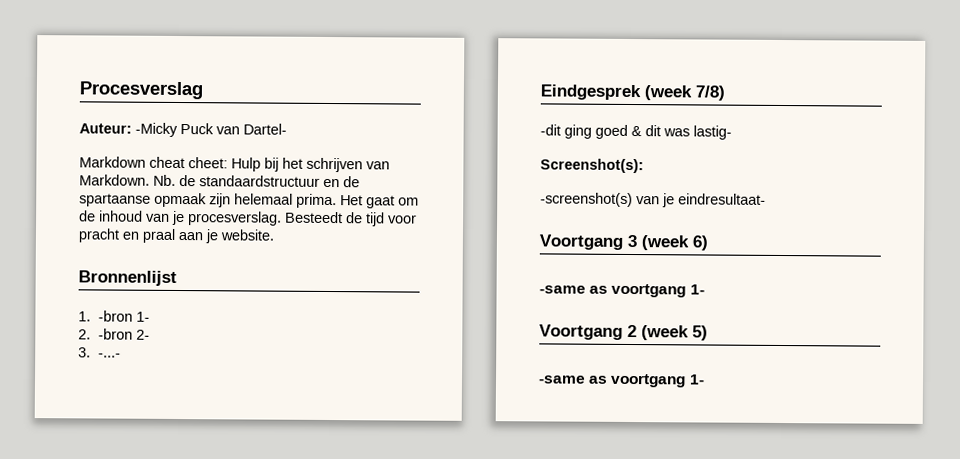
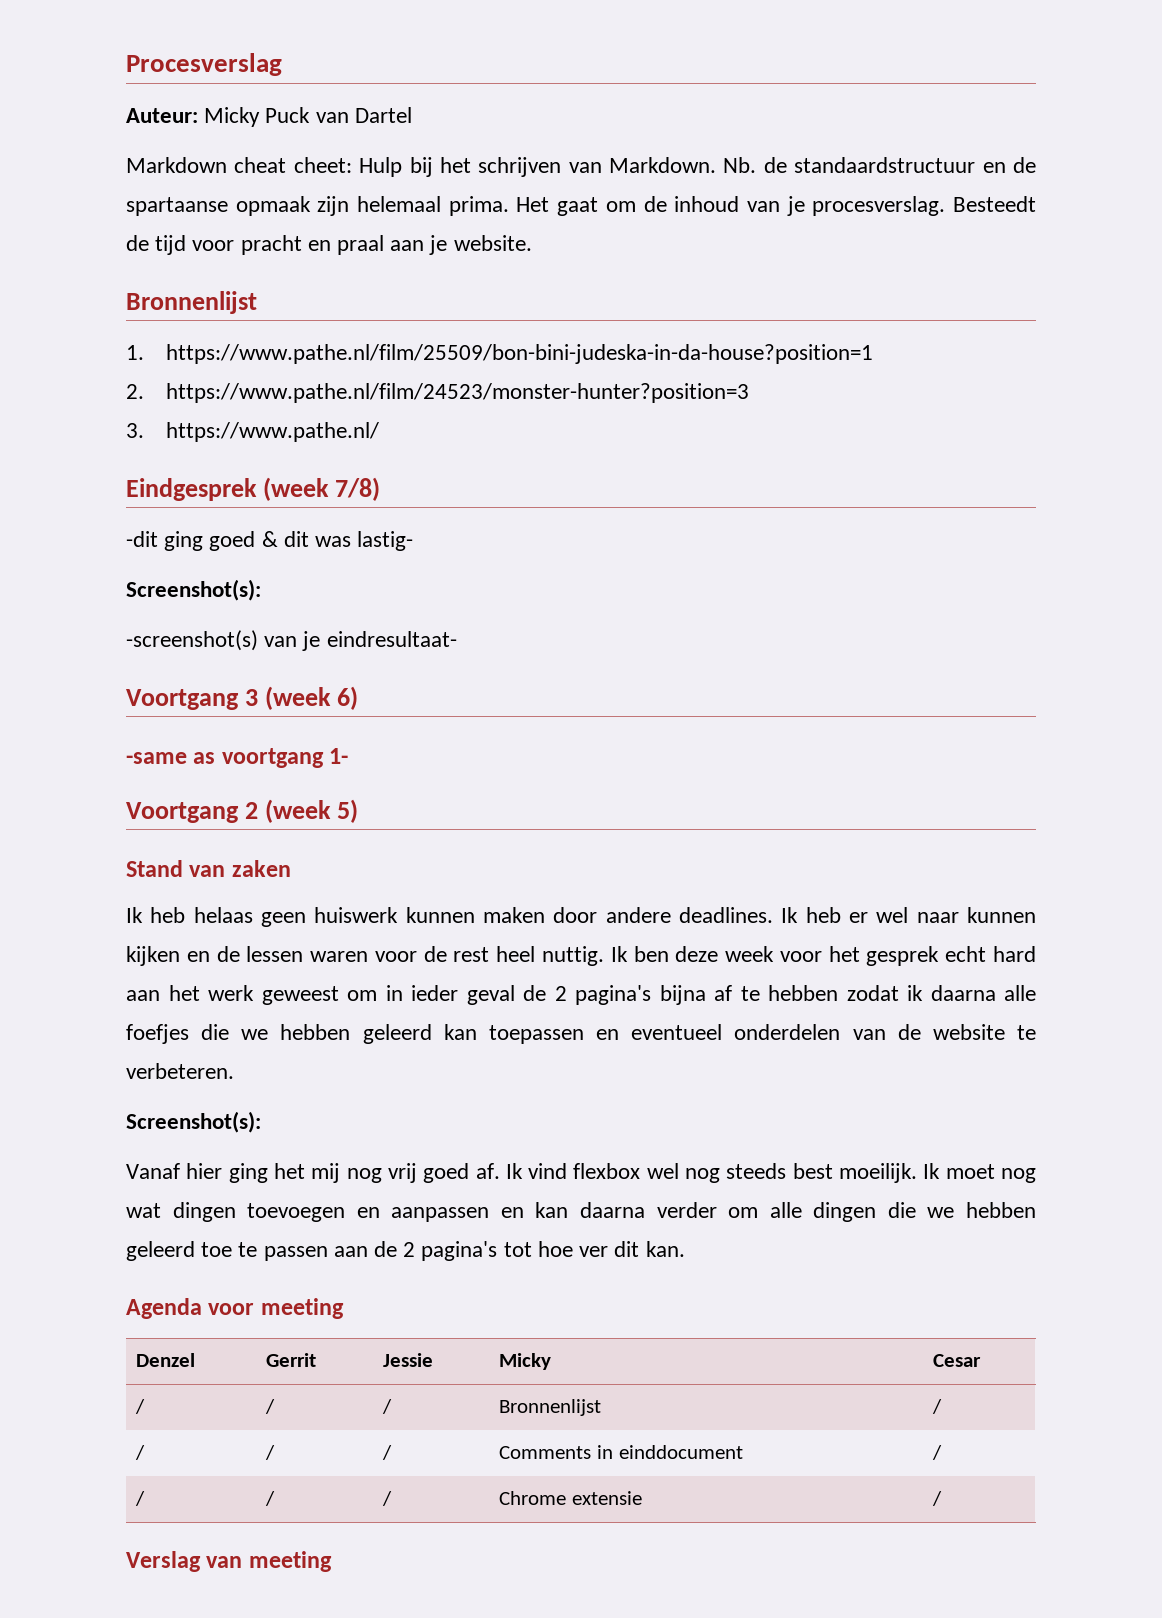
[135,122,178,137] -Micky -> [204,107,261,127] Micky
[243,123,287,135] Dartel- -> [354,107,412,123] Dartel
[97,310,150,322] -bron 1- -> [166,344,874,364] https://www.pathe.nl/film/25509/bon-bini-judeska-in-da-house?position=1
[97,328,150,340] -bron 2- -> [166,383,750,403] https://www.pathe.nl/film/24523/monster-hunter?position=3
[97,353,121,358] -...- -> [166,422,380,442] https://www.pathe.nl/
[538,373,705,388] -same as voortgang 1- -> [126,860,291,877] [126,907,1036,927] [126,946,1037,966] [126,985,1036,1005] [126,1024,1036,1044] [126,1063,234,1079] [126,1111,261,1133] [126,1163,1036,1183] [126,1202,1036,1222] [126,1241,685,1261] [126,1298,344,1319] [136,1353,196,1367] [266,1353,317,1367] [383,1353,434,1367] [499,1353,552,1370] [933,1354,982,1367] [135,1399,146,1414] [265,1399,276,1414] [382,1399,393,1414] [499,1399,602,1416] [932,1399,943,1414] [135,1445,146,1460] [265,1445,276,1460] [382,1445,393,1460] [499,1445,743,1459] [932,1445,943,1460] [135,1491,146,1506] [265,1491,276,1506] [382,1491,393,1506] [499,1491,643,1505] [932,1491,943,1506] [126,1551,332,1572] Stand van zaken // Ik heb helaas geen huiswerk kunnen maken door andere deadlines. Ik heb er wel naar kunnen kijken en de lessen waren voor de rest heel nuttig. Ik ben deze week voor het gesprek echt hard aan het werk geweest om in ieder geval de 2 pagina's bijna af te hebben zodat ik daarna alle foefjes die we hebben geleerd kan toepassen en eventueel onderdelen van de website te verbeteren. // Screenshot(s): // Vanaf hier ging het mij nog vrij goed af. Ik vind flexbox wel nog steeds best moeilijk. Ik moet nog wat dingen toevoegen en aanpassen en kan daarna verder om alle dingen die we hebben geleerd toe te passen aan de 2 pagina's tot hoe ver dit kan. // Agenda voor meeting // Denzel | Gerrit | Jessie | Micky | Cesar // / | / | / | Bronnenlijst | / // / | / | / | Comments in einddocument | / // / | / | / | Chrome extensie | / // Verslag van meeting

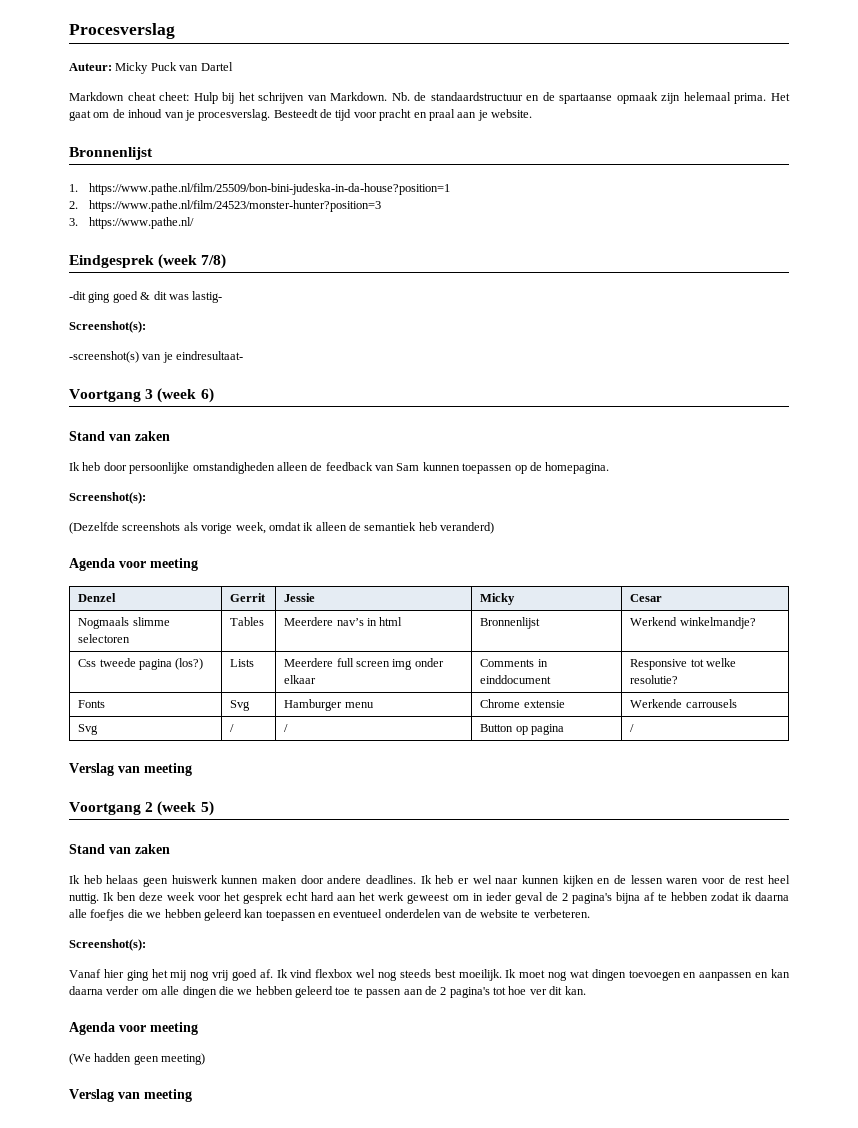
[126,748,349,768] -same as voortgang 1- -> [69,431,170,441] [69,462,610,474] [69,492,146,504] [69,522,495,534] [69,558,198,571] [78,593,117,602] [230,593,267,602] [284,593,316,602] [480,593,516,605] [630,594,663,602] [78,617,170,629] [78,634,131,643] [230,617,265,626] [284,617,403,626] [480,617,541,629] [630,617,756,629] [78,658,204,670] [230,659,255,667] [284,658,444,670] [284,675,317,684] [480,659,548,667] [480,675,552,684] [630,658,736,670] [630,675,679,684] [78,700,106,708] [230,700,251,711] [284,699,374,711] [480,699,565,708] [630,699,737,708] [78,724,99,735] [230,724,235,732] [284,724,289,732] [480,724,564,735] [630,724,635,732] [69,763,192,776] Stand van zaken // Ik heb door persoonlijke omstandigheden alleen de feedback van Sam kunnen toepassen op de homepagina. // Screenshot(s): // (Dezelfde screenshots als vorige week, omdat ik alleen de semantiek heb veranderd) // Agenda voor meeting // Denzel | Gerrit | Jessie | Micky | Cesar // Nogmaals slimme selectoren | Tables | Meerdere nav’s in html | Bronnenlijst | Werkend winkelmandje? // Css tweede pagina (los?) | Lists | Meerdere full screen img onder elkaar | Comments in einddocument | Responsive tot welke resolutie? // Fonts | Svg | Hamburger menu | Chrome extensie | Werkende carrousels // Svg | / | / | Button op pagina | / // Verslag van meeting
[136,1353,196,1367] [266,1353,317,1367] [383,1353,434,1367] [499,1353,552,1370] [933,1354,982,1367] [135,1399,146,1414] [265,1399,276,1414] [382,1399,393,1414] [499,1399,602,1416] [932,1399,943,1414] [135,1445,146,1460] [265,1445,276,1460] [382,1445,393,1460] [499,1445,743,1459] [932,1445,943,1460] [135,1491,146,1506] [265,1491,276,1506] [382,1491,393,1506] [499,1491,643,1505] [932,1491,943,1506] // Denzel | Gerrit | Jessie | Micky | Cesar // / | / | / | Bronnenlijst | / // / | / | / | Comments in einddocument | / // / | / | / | Chrome extensie | / -> [69,1053,206,1065] // (We hadden geen meeting)

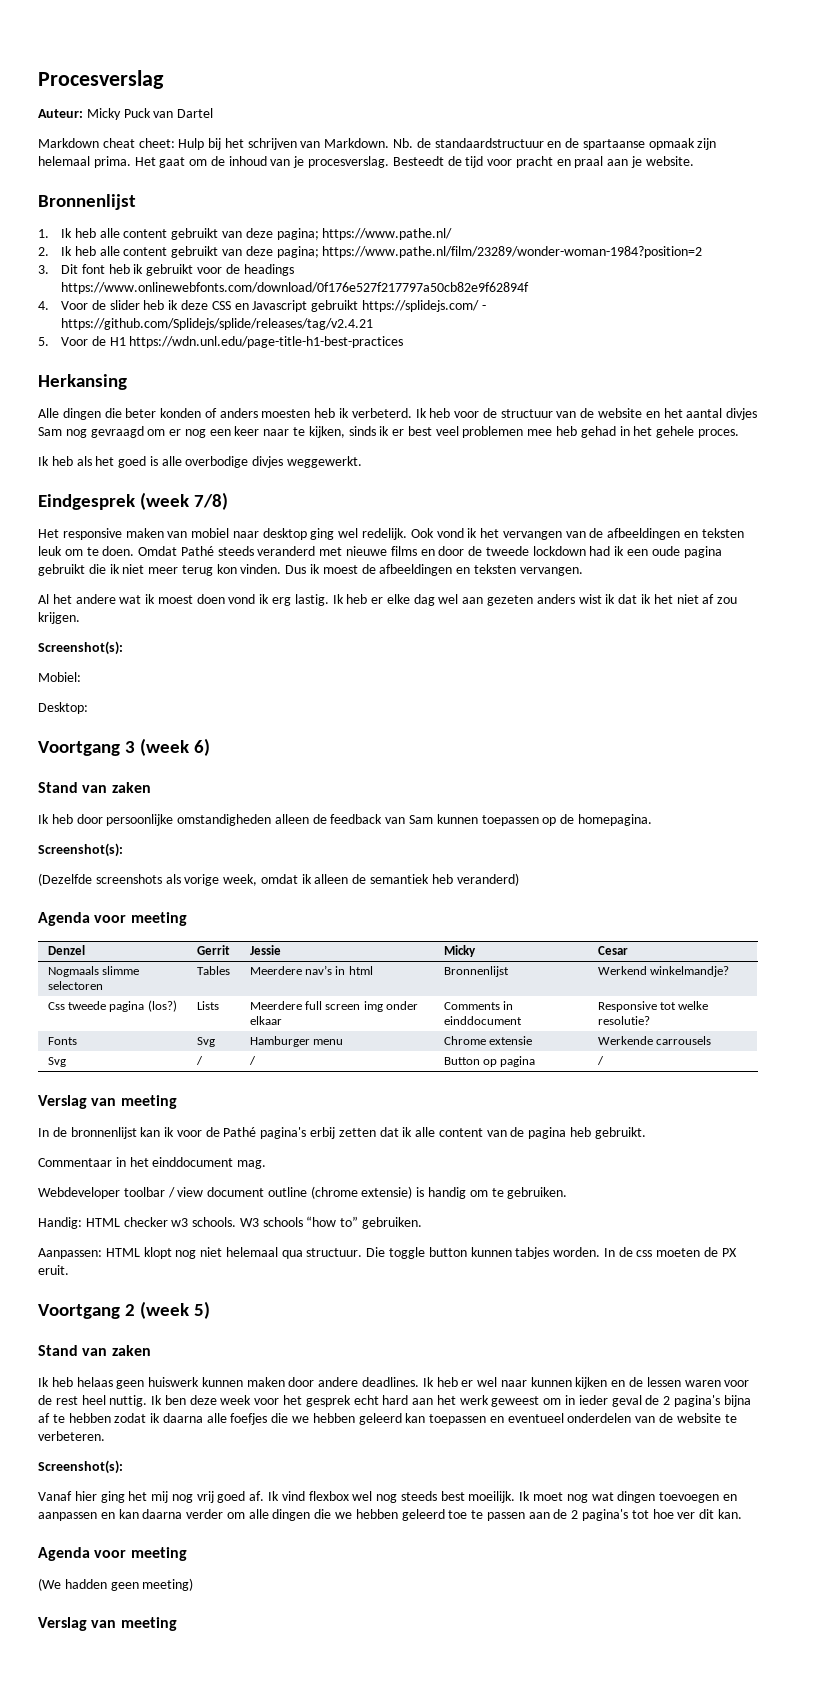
[89,183,451,195] [69,200,382,212] [69,217,195,229] [69,254,227,269] [69,291,223,303] [69,321,146,333] [69,351,244,363] https://www.pathe.nl/film/25509/bon-bini-judeska-in-da-house?position=1 // 2. https://www.pathe.nl/film/24523/monster-hunter?position=3 // 3. https://www.pathe.nl/ // Eindgesprek (week 7/8) // -dit ging goed & dit was lastig- // Screenshot(s): // -screenshot(s) van je eindresultaat- -> [61,228,453,240] [38,246,703,258] [38,264,294,276] [61,282,530,294] [38,300,486,312] [61,318,374,330] [38,336,404,348] [38,374,127,390] [38,408,758,420] [38,426,739,438] [38,456,363,468] [38,492,229,510] [38,528,744,540] [38,546,722,558] [38,564,583,576] [38,594,738,606] [38,612,80,624] [38,641,123,655] [38,672,81,682] [38,702,88,714] Ik heb alle content gebruikt van deze pagina; https://www.pathe.nl/ // 2. Ik heb alle content gebruikt van deze pagina; https://www.pathe.nl/film/23289/wonder-woman-1984?position=2 // 3. Dit font heb ik gebruikt voor de headings https://www.onlinewebfonts.com/download/0f176e527f217797a50cb82e9f62894f // 4. Voor de slider heb ik deze CSS en Javascript gebruikt https://splidejs.com/ - https://github.com/Splidejs/splide/releases/tag/v2.4.21 // 5. Voor de H1 https://wdn.unl.edu/page-title-h1-best-practices // Herkansing // Alle dingen die beter konden of anders moesten heb ik verbeterd. Ik heb voor de structuur van de website en het aantal divjes Sam nog gevraagd om er nog een keer naar te kijken, sinds ik er best veel problemen mee heb gehad in het gehele proces. // Ik heb als het goed is alle overbodige divjes weggewerkt. // Eindgesprek (week 7/8) // Het responsive maken van mobiel naar desktop ging wel redelijk. Ook vond ik het vervangen van de afbeeldingen en teksten leuk om te doen. Omdat Pathé steeds veranderd met nieuwe films en door de tweede lockdown had ik een oude pagina gebruikt die ik niet meer terug kon vinden. Dus ik moest de afbeeldingen en teksten vervangen. // Al het andere wat ik moest doen vond ik erg lastig. Ik heb er elke dag wel aan gezeten anders wist ik dat ik het niet af zou krijgen. // Screenshot(s): // Mobiel: // Desktop:
(192, 769) none -> [38,1127,646,1139] [38,1157,267,1169] [38,1186,568,1199] [38,1216,423,1229] [38,1247,737,1259] [38,1265,69,1275] // In de bronnenlijst kan ik voor de Pathé pagina's erbij zetten dat ik alle content van de pagina heb gebruikt. // Commentaar in het einddocument mag. // Webdeveloper toolbar / view document outline (chrome extensie) is handig om te gebruiken. // Handig: HTML checker w3 schools. W3 schools “how to” gebruiken. // Aanpassen: HTML klopt nog niet helemaal qua structuur. Die toggle button kunnen tabjes worden. In de css moeten de PX eruit.

